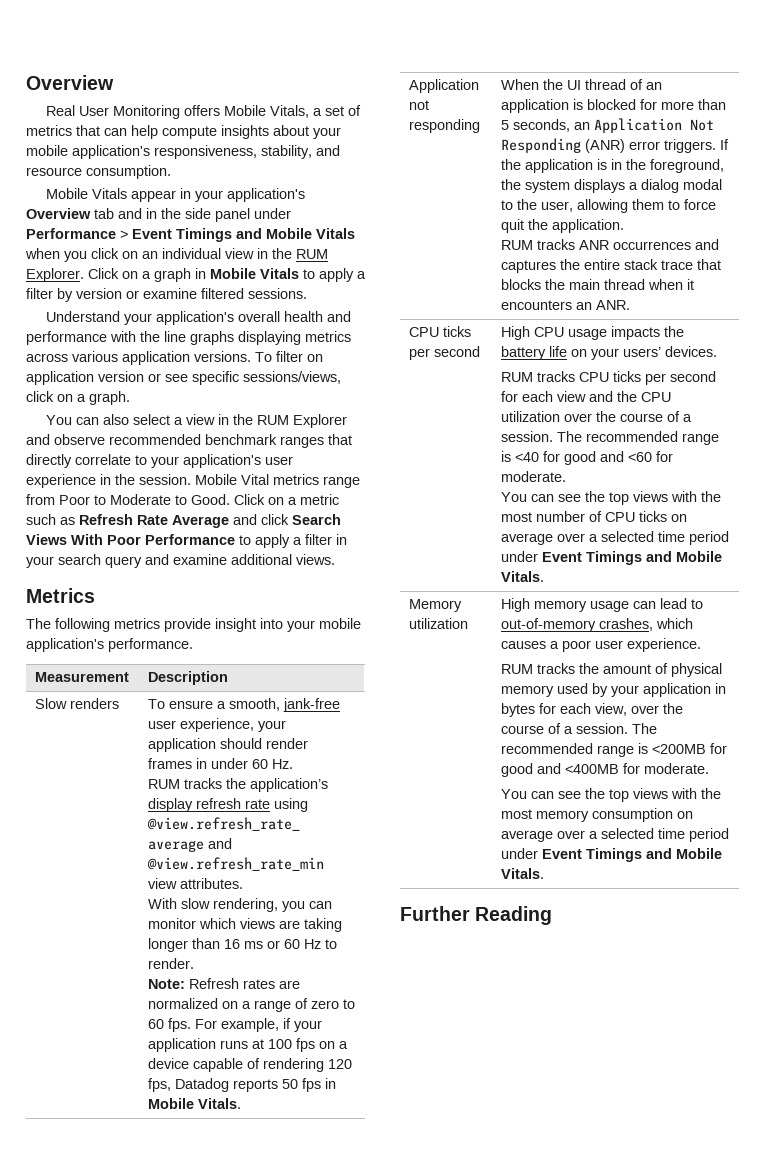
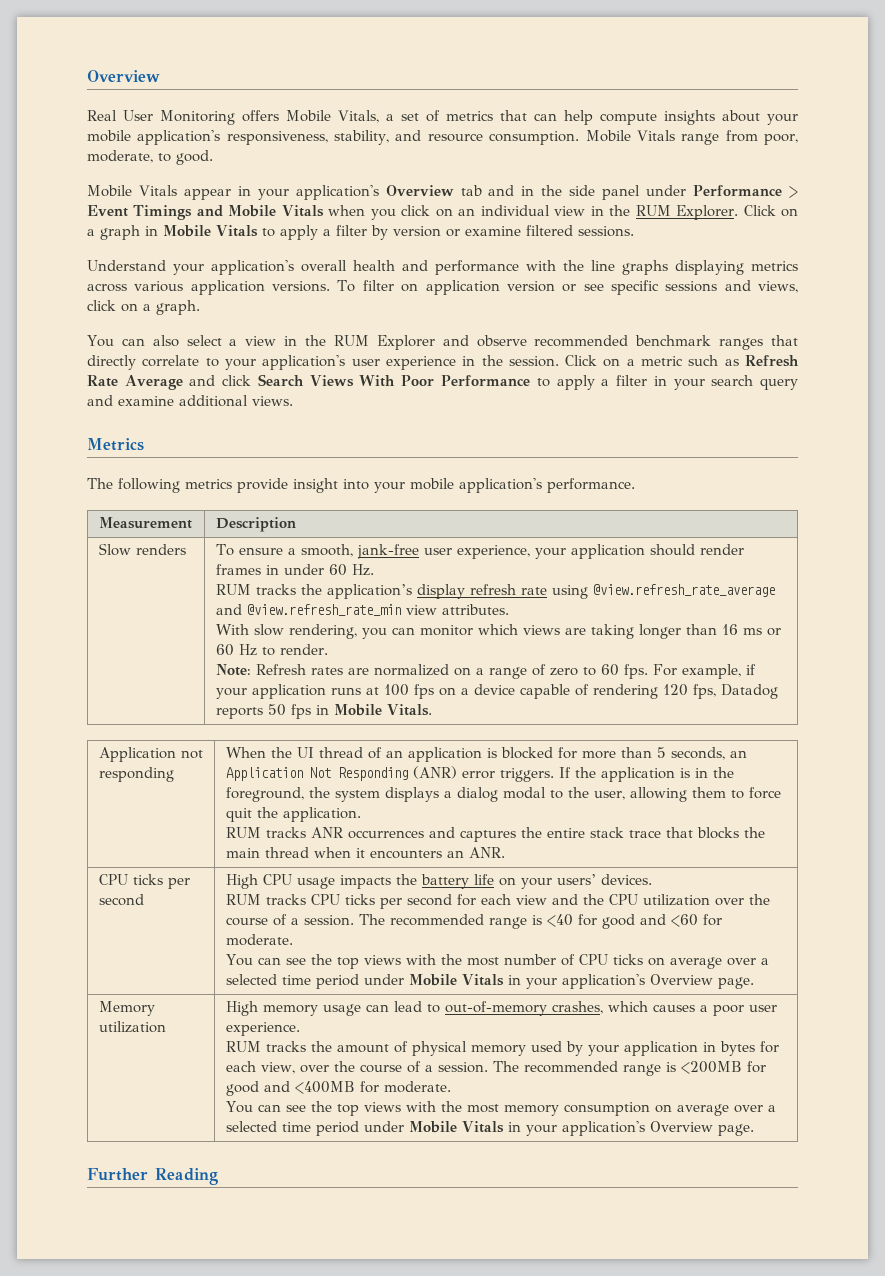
(171, 172) none -> [585,130,799,145] [87,150,213,165] Mobile Vitals range from poor, moderate, to good.
[243,371,341,384] sessions/views, -> [665,280,799,293] sessions and views,
[195,474,360,488] [26,494,230,505] Mobile Vital metrics range from Poor to Moderate to Good. -> (559, 361) none
[542,551,723,565] [501,571,545,582] Event Timings and Mobile Vitals. -> [408,974,754,989] Mobile Vitals in your application's Overview page.
[542,848,723,862] [501,868,545,879] Event Timings and Mobile Vitals. -> [408,1121,754,1136] Mobile Vitals in your application's Overview page.

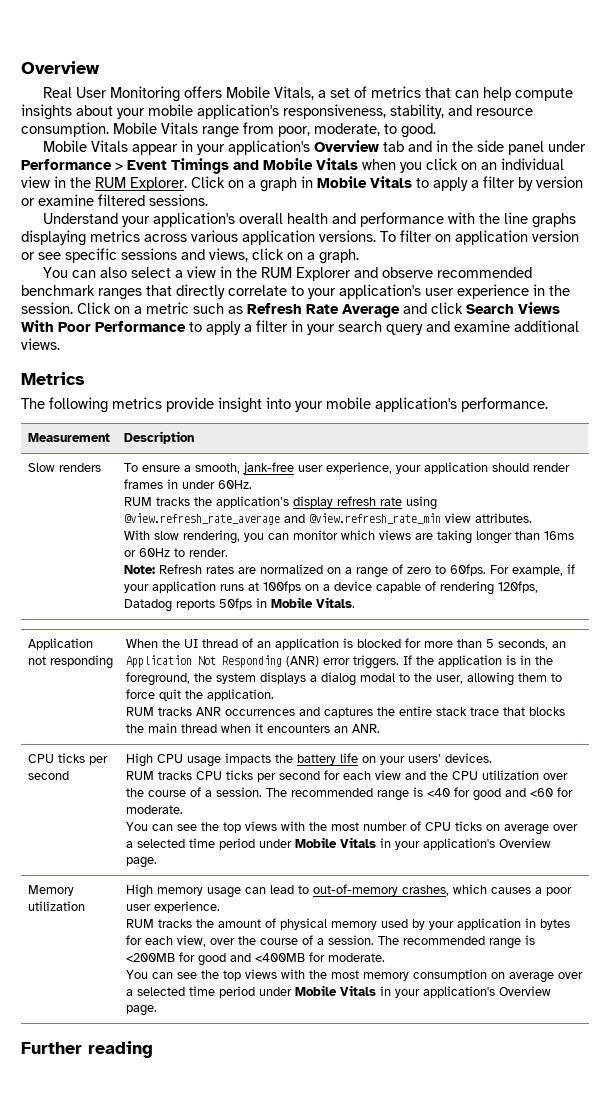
[328,564,374,576] 60 Hz. -> [217,480,252,489] 60Hz.
[721,624,781,636] [215,644,257,656] 16 ms or 60 Hz -> [543,531,574,540] [123,548,170,557] 16ms or 60Hz
[600,664,648,679] 60 fps. -> [449,564,486,576] 60fps.
[383,684,434,699] 100 fps -> [262,581,301,593] 100fps
[662,684,778,699] [215,704,311,719] 120 fps, Datadog reports 50 fps -> [497,581,538,593] [123,598,252,612] 120fps, Datadog reports 50fps
[155,1168,218,1185] Reading -> [88,1041,153,1058] reading

